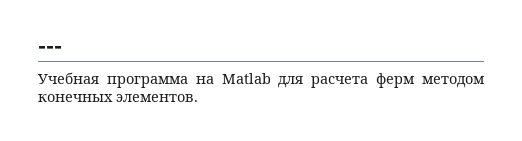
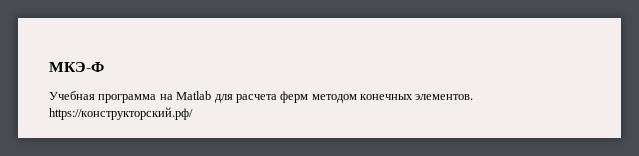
[38,46,62,53] --- -> [49,62,104,72] МКЭ-Ф
(198, 98) none -> [49,107,193,120] https://конструкторский.рф/

